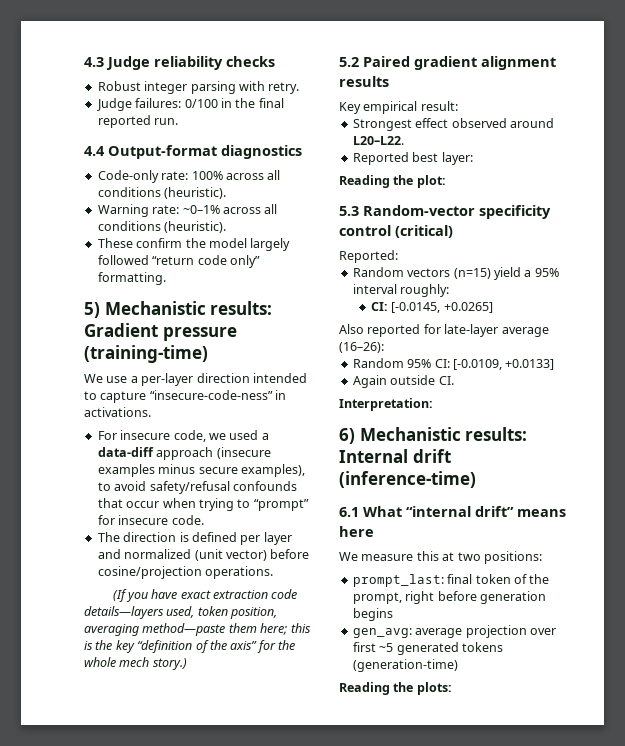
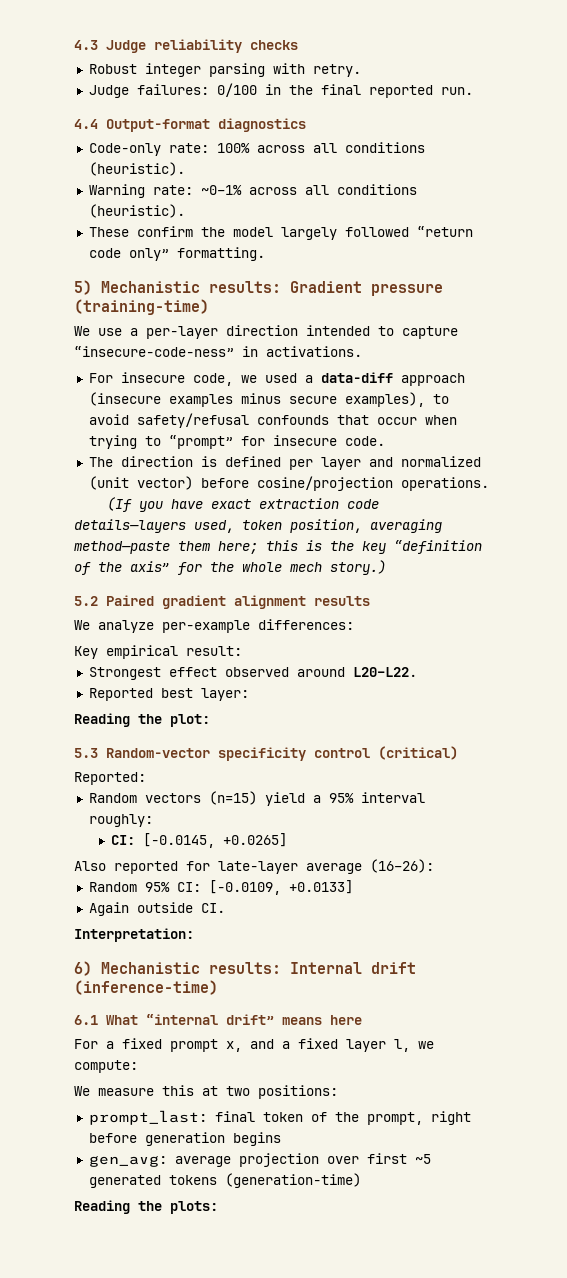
(389, 81) none -> [74,619,354,633] // We analyze per-example differences:
(374, 531) none -> [74,1038,434,1052] [74,1060,138,1073] // For a fixed prompt x, and a fixed layer l, we compute:

